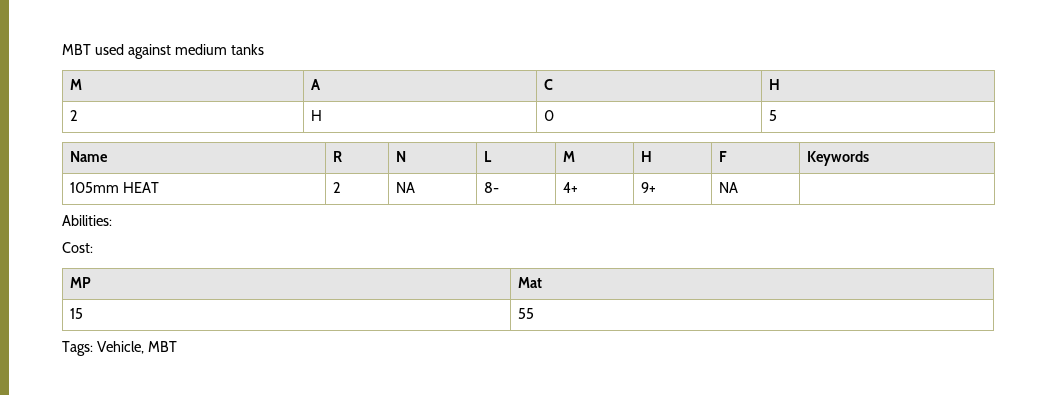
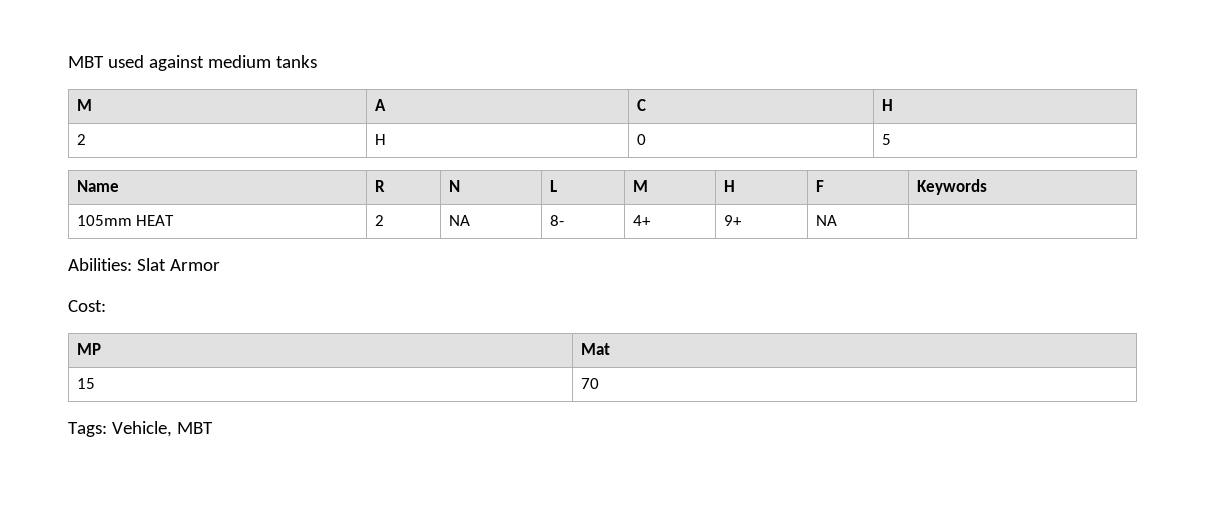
(112, 220) none -> [136,258,220,271] Slat Armor
[517,308,534,319] 55 -> [580,378,599,389] 70

